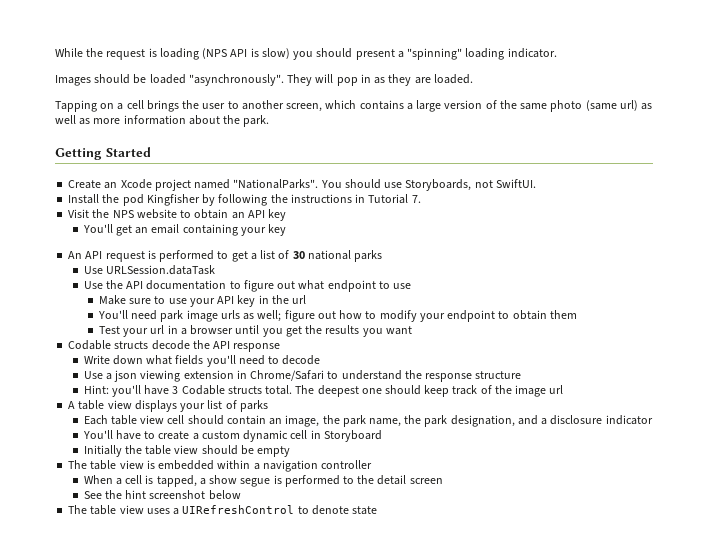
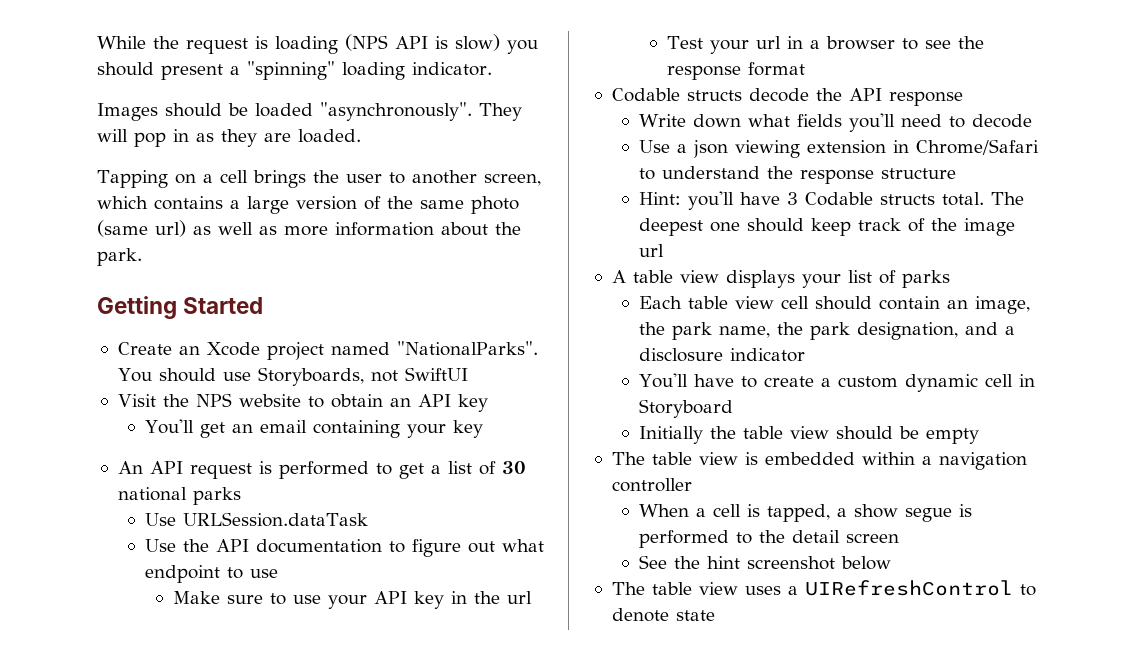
[495,179,536,188] [68,194,421,206] SwiftUI. // Install the pod Kingfisher by following the instructions in Tutorial 7. -> [404,367,468,381] SwiftUI
[97,310,577,322] // You'll need park image urls as well; figure out how to modify your endpoint to obtain them -> (532, 597) none
[235,325,412,337] until you get the results you want -> [901,36,984,50] [666,62,805,80] to see the response format

